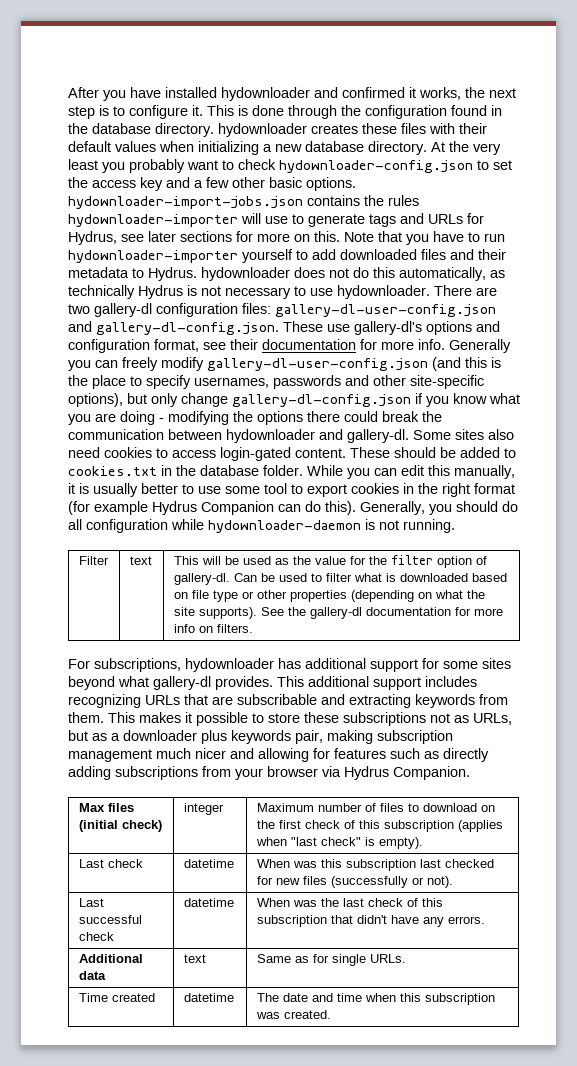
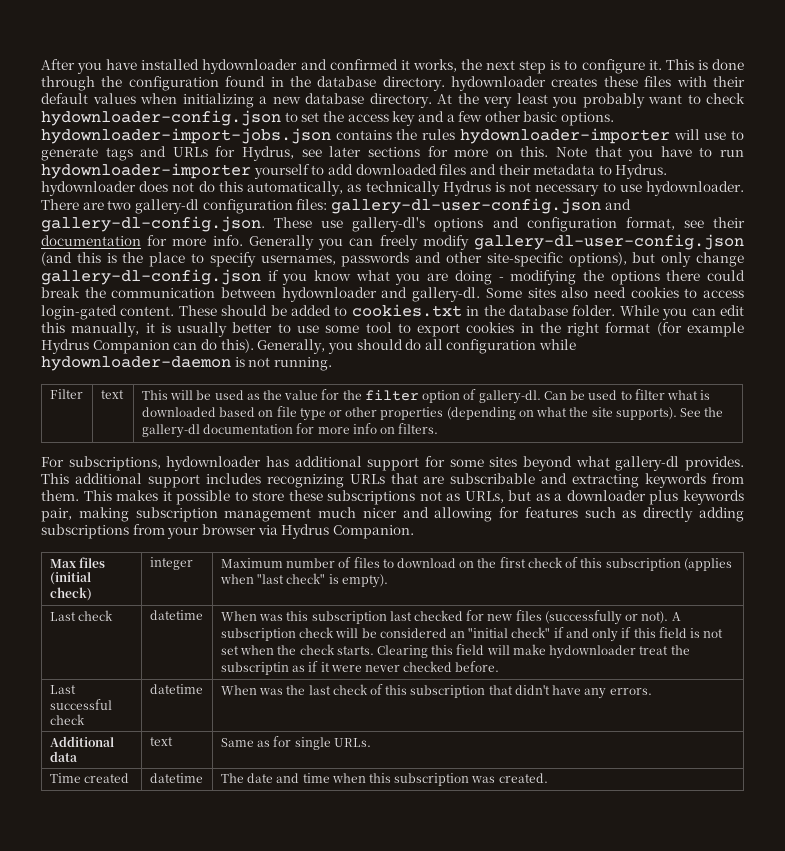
(453, 882) none -> [671,612,681,621] [220,627,724,642] [220,644,690,659] [220,661,500,675] A subscription check will be considered an "initial check" if and only if this field is not set when the check starts. Clearing this field will make hydownloader treat the subscriptin as if it were never checked before.

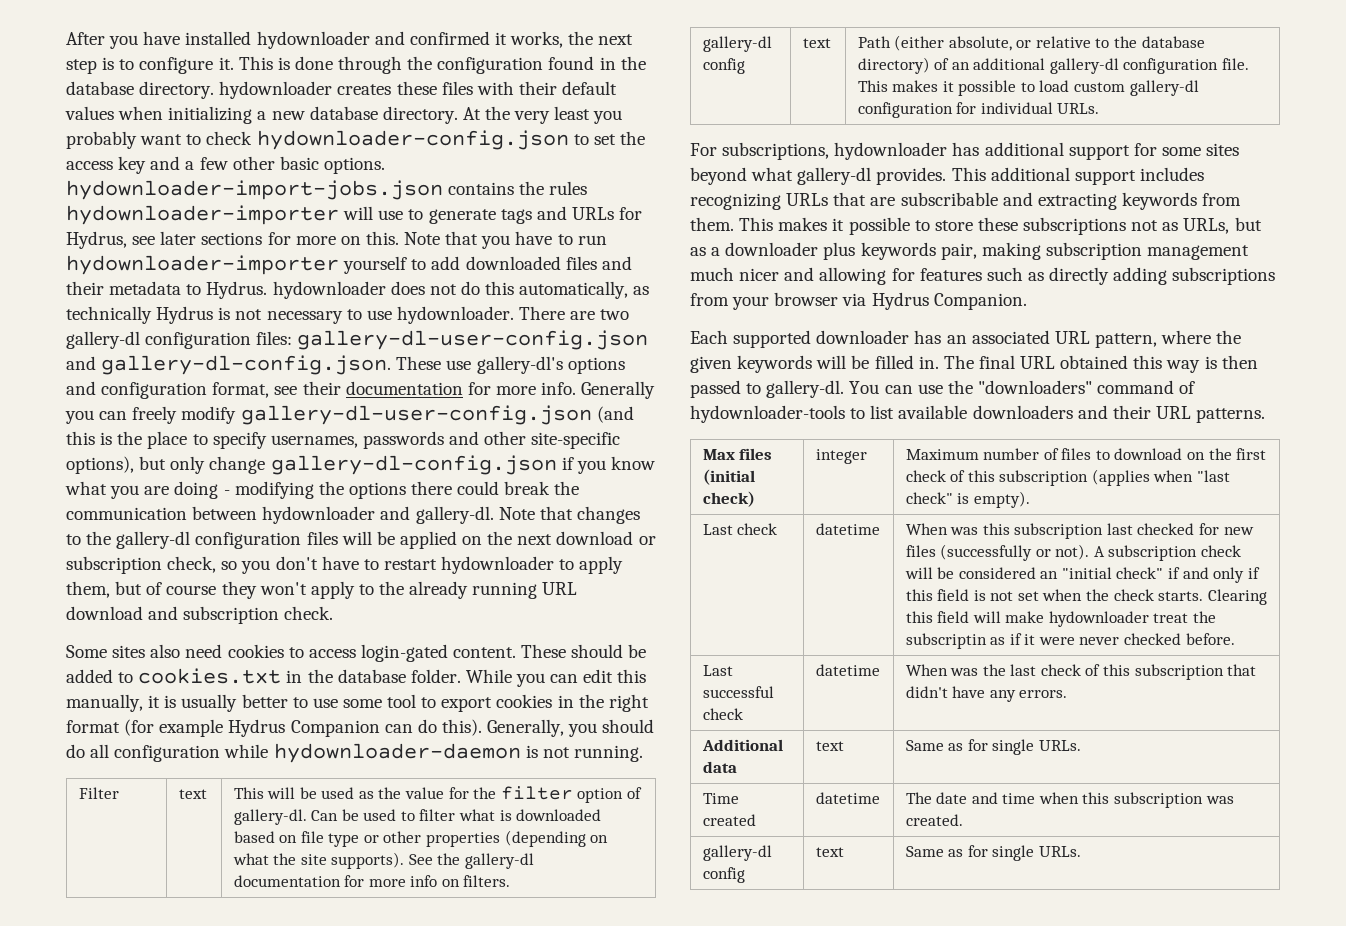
(481, 294) none -> [498,506,640,524] [66,531,656,549] [66,556,624,574] [66,581,578,599] [66,606,334,624] Note that changes to the gallery-dl configuration files will be applied on the next download or subscription check, so you don't have to restart hydownloader to apply them, but of course they won't apply to the already running URL download and subscription check. //
(439, 428) none -> [702,36,772,52] [702,58,745,74] [802,38,831,48] [857,35,1205,51] [857,57,1250,74] [857,80,1199,96] [857,102,1100,118] // gallery-dl config | text | Path (either absolute, or relative to the database directory) of an additional gallery-dl configuration file. This makes it possible to load custom gallery-dl configuration for individual URLs.
(414, 532) none -> [690,330,1242,348] [690,355,1258,373] [690,380,1196,398] [690,405,1266,423] // Each supported downloader has an associated URL pattern, where the given keywords will be filled in. The final URL obtained this way is then passed to gallery-dl. You can use the "downloaders" command of hydownloader-tools to list available downloaders and their URL patterns.
(548, 778) none -> [702,845,772,861] [702,867,745,883] [815,847,844,857] [905,845,1081,861] // gallery-dl config | text | Same as for single URLs.

